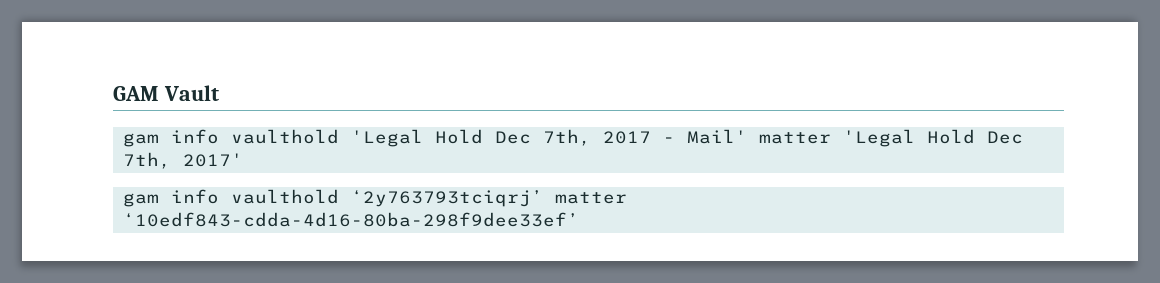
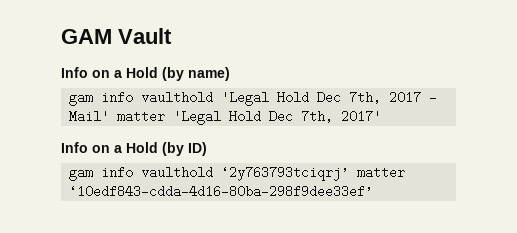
(219, 93) none -> [61,67,230,81] // Info on a Hold (by name)
(244, 160) none -> [61,142,207,156] // Info on a Hold (by ID)

